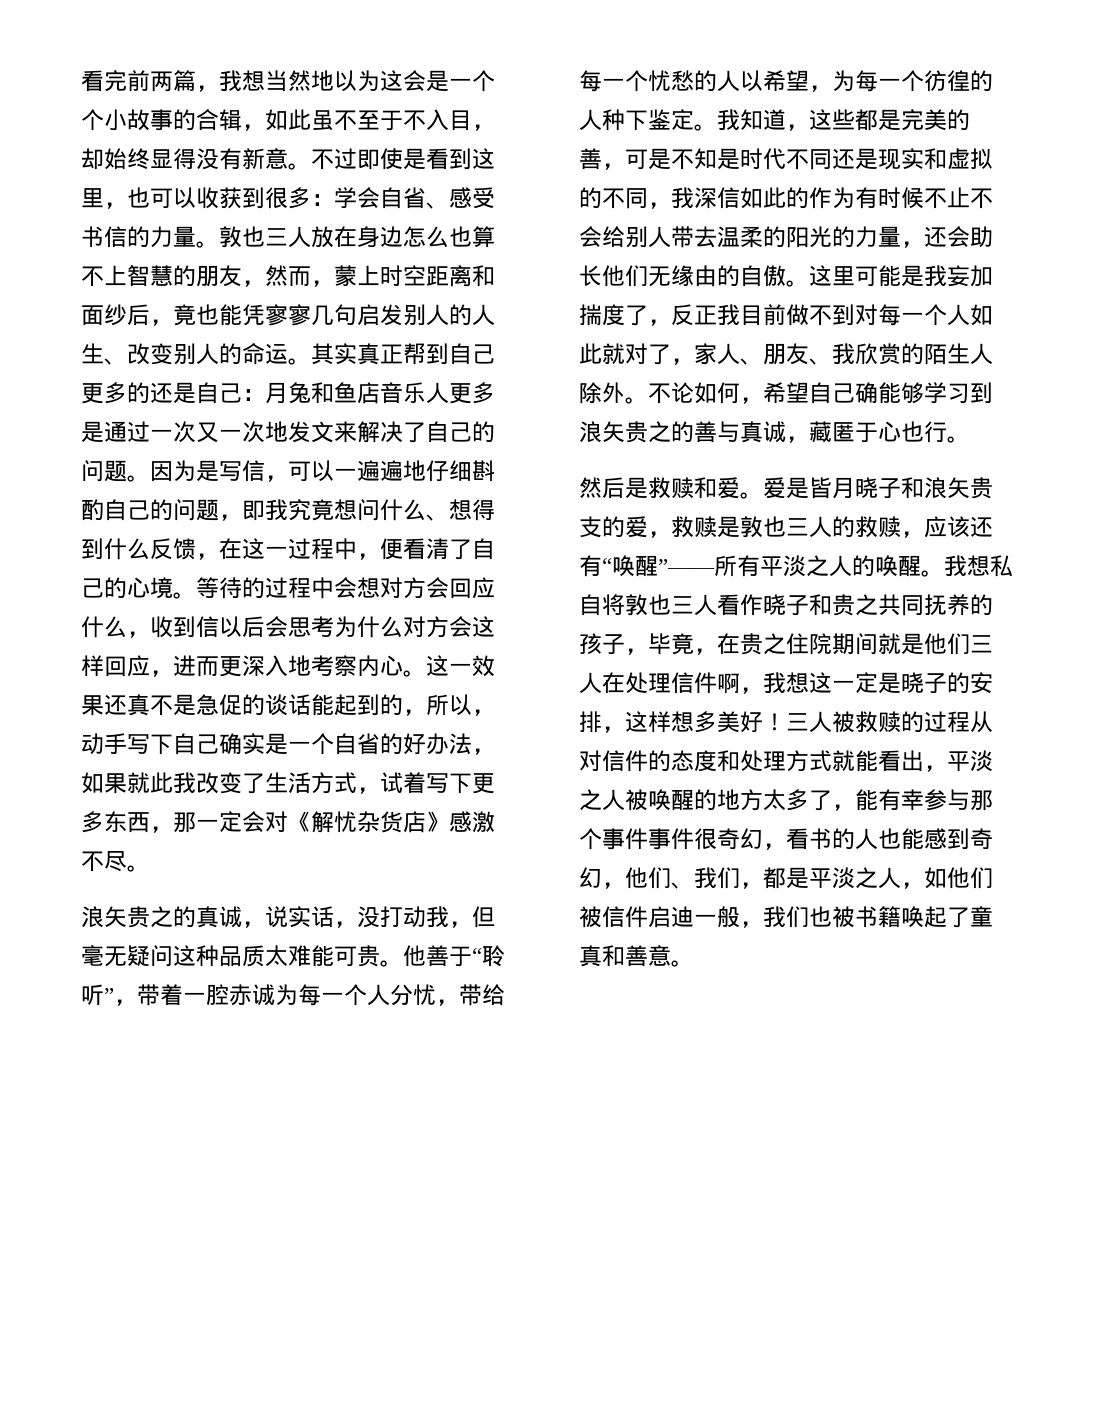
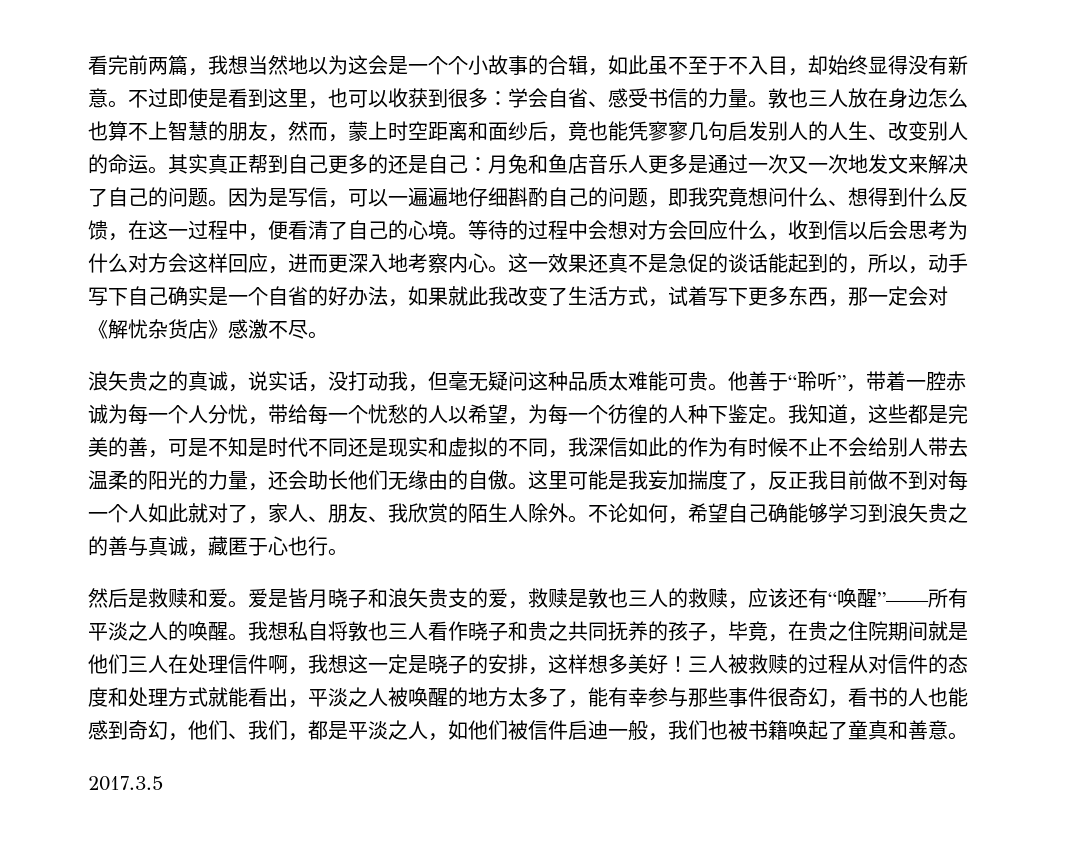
[579,828,648,850] 个事件 -> [708,687,728,706] 些
(694, 963) none -> [88,776,163,791] // 2017.3.5

